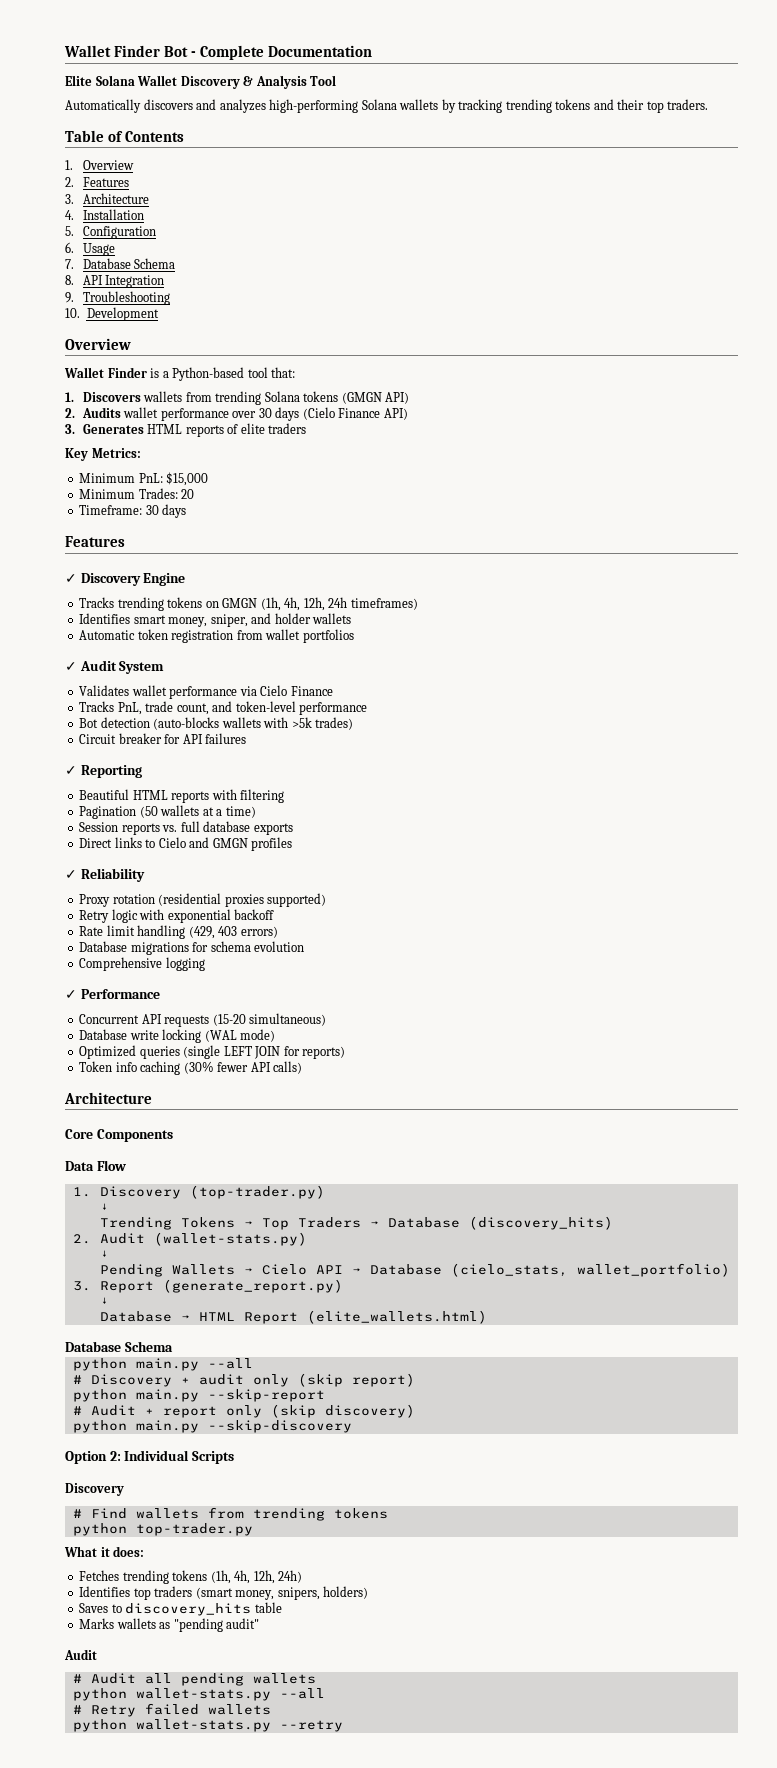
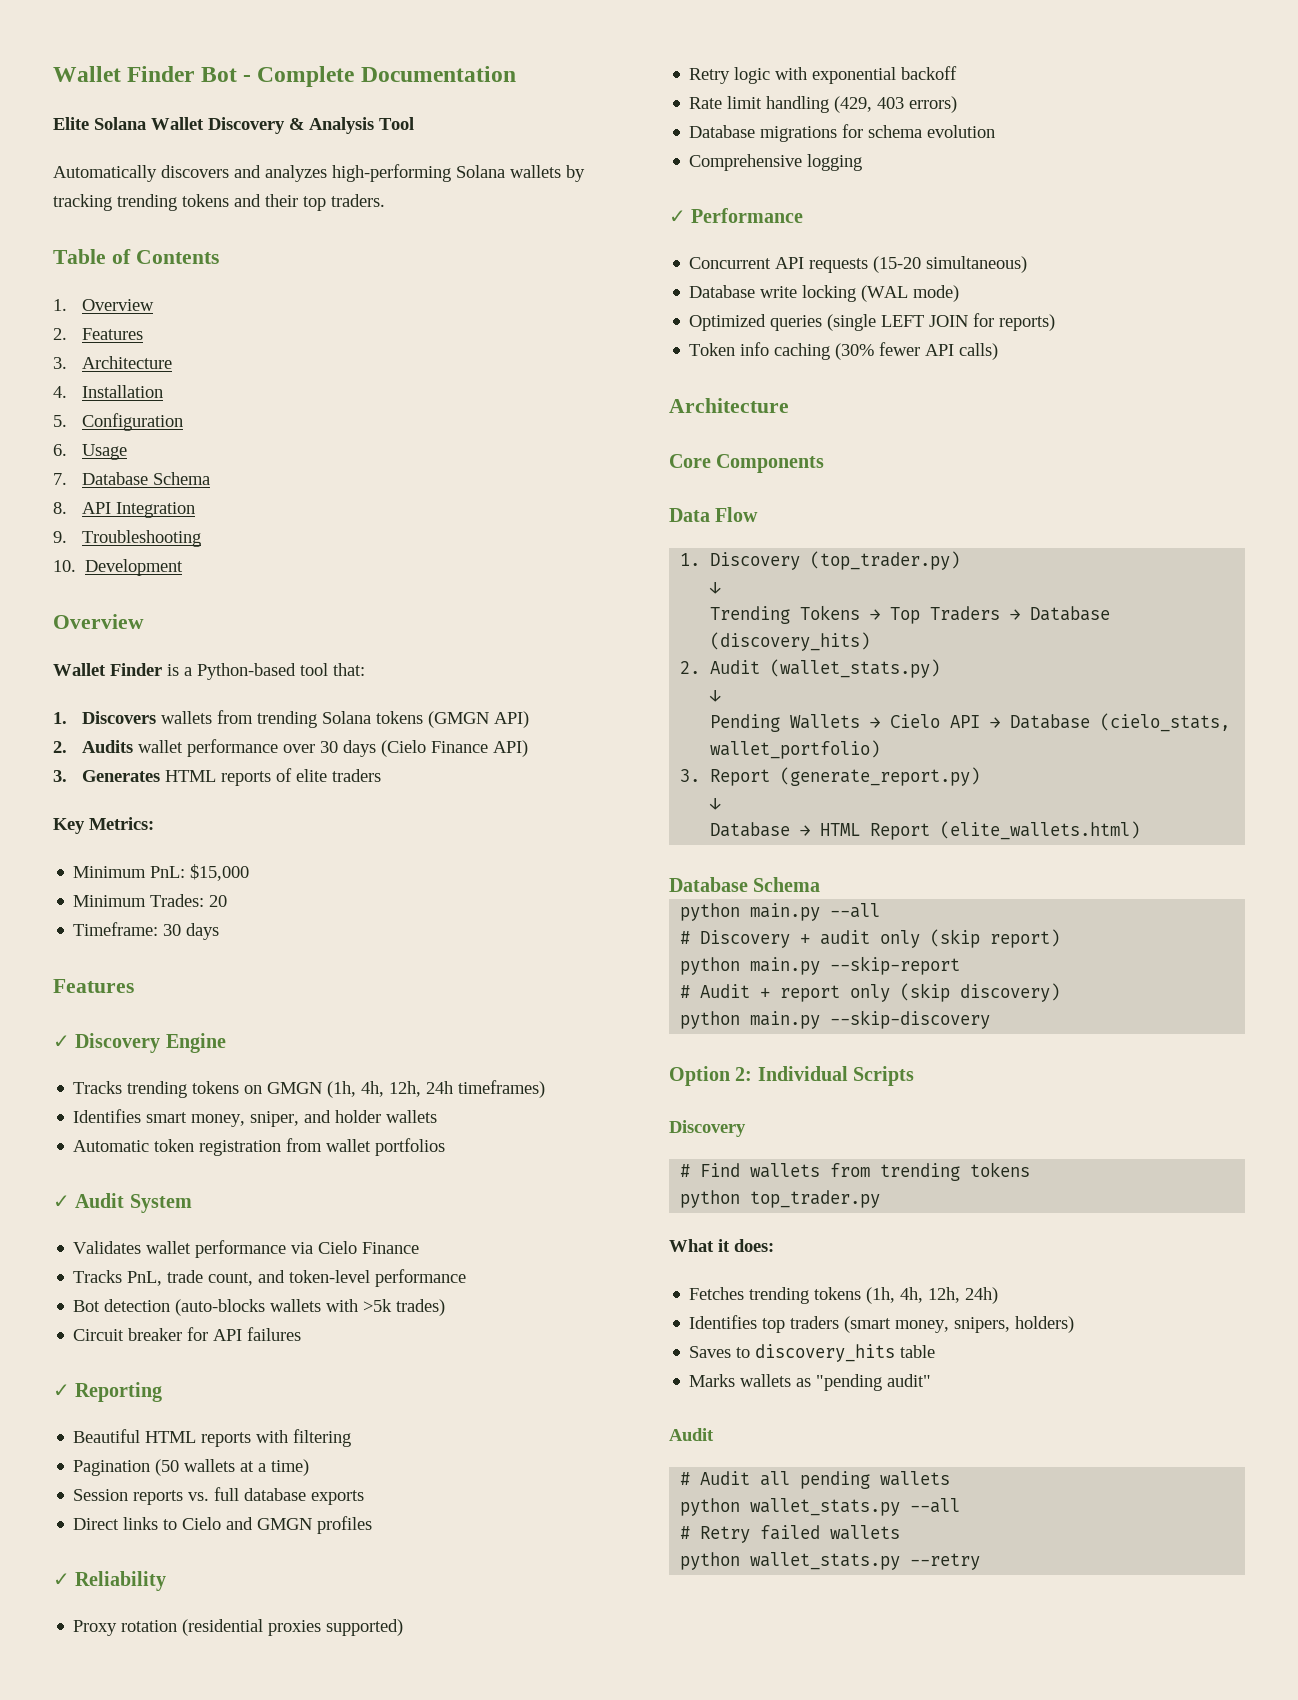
[189,1185,325,1199] (top-trader.py) -> [810,551,961,570] (top_trader.py)
[153,1232,307,1246] (wallet-stats.py) -> [770,659,941,678] (wallet_stats.py)
[135,1523,253,1536] top-trader.py -> [750,1190,881,1208] top_trader.py
[135,1688,271,1701] wallet-stats.py -> [750,1498,901,1516] wallet_stats.py
[135,1719,271,1732] wallet-stats.py -> [750,1552,901,1570] wallet_stats.py

